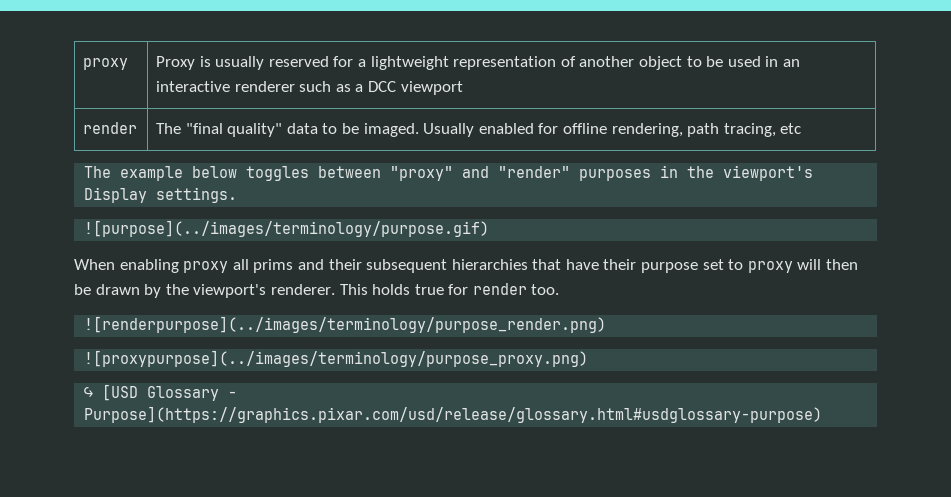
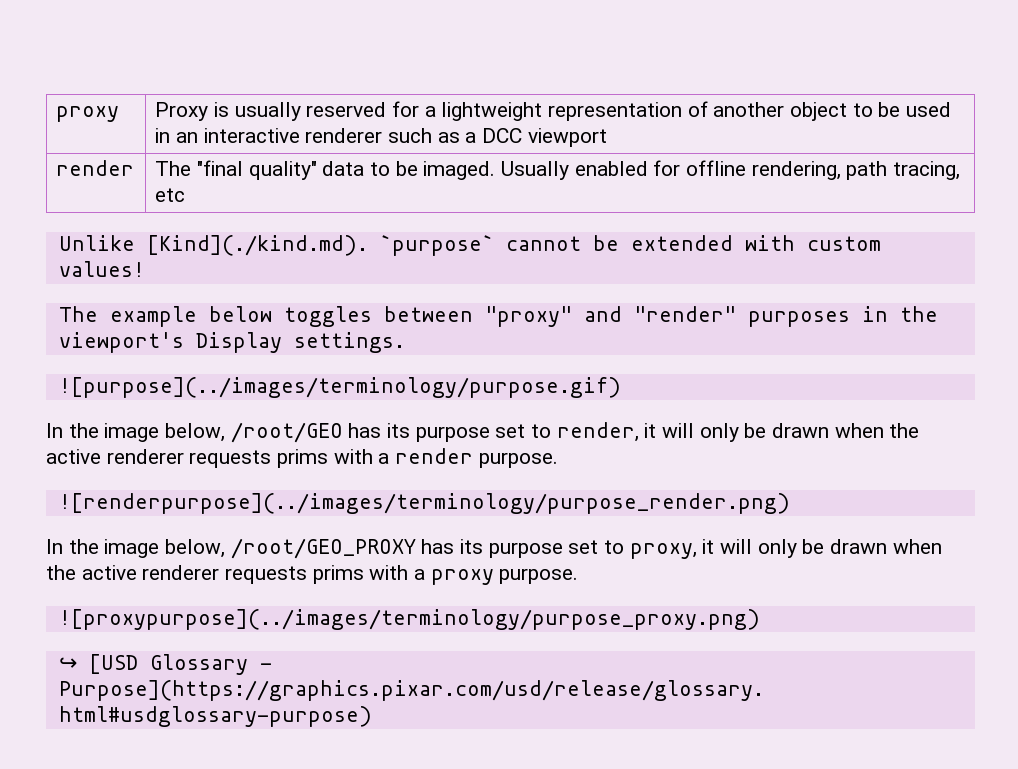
(802, 128) none -> [58,235,881,256] [58,261,145,277] // Unlike [Kind](./kind.md). `purpose` cannot be extended with custom values!
[74,259,859,273] [74,283,560,298] [84,316,607,333] When enabling proxy all prims and their subsequent hierarchies that have their purpose set to proxy will then be drawn by the viewport's renderer. This holds true for render too. // ![renderpurpose](../images/terminology/purpose_render.png) -> [46,422,920,443] [46,448,558,468] [58,493,790,514] [46,538,942,559] [46,565,579,585] In the image below, /root/GEO has its purpose set to render, it will only be drawn when the active renderer requests prims with a render purpose. // ![renderpurpose](../images/terminology/purpose_render.png) // In the image below, /root/GEO_PROXY has its purpose set to proxy, it will only be drawn when the active renderer requests prims with a proxy purpose.

